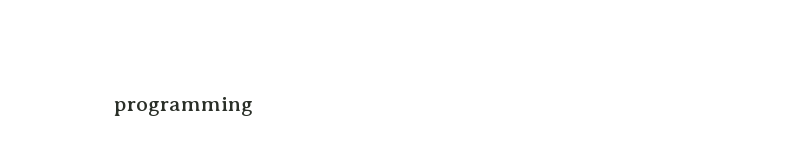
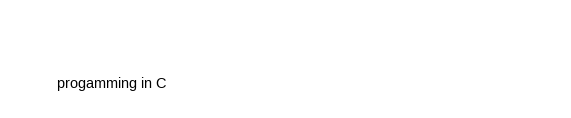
[114,97,253,116] programming -> [57,77,166,91] progamming in C

